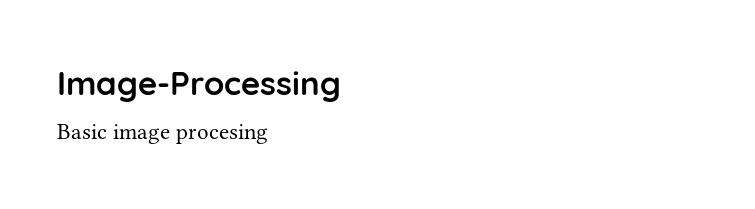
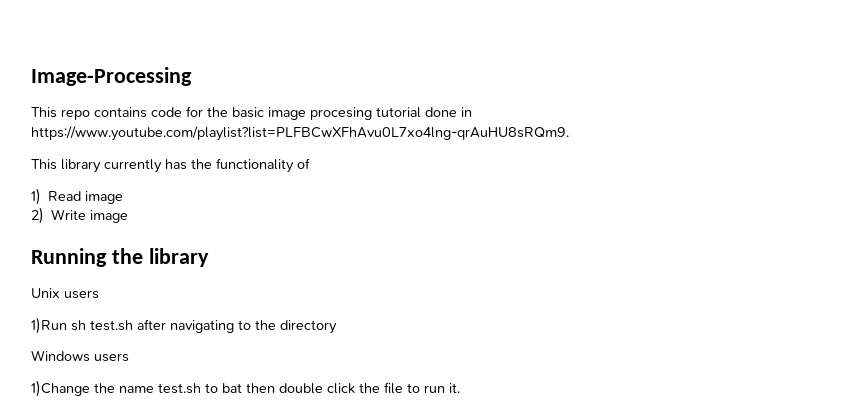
[57,124,269,144] Basic image procesing -> [31,106,472,120] [31,126,569,141] [31,158,310,173] [31,188,124,205] [31,207,129,224] [31,248,209,267] [31,288,99,299] [31,317,337,334] [31,350,129,362] [31,380,460,397] This repo contains code for the basic image procesing tutorial done in https://www.youtube.com/playlist?list=PLFBCwXFhAvu0L7xo4lng-qrAuHU8sRQm9. // This library currently has the functionality of // 1) Read image // 2) Write image // Running the library // Unix users // 1)Run sh test.sh after navigating to the directory // Windows users // 1)Change the name test.sh to bat then double click the file to run it.

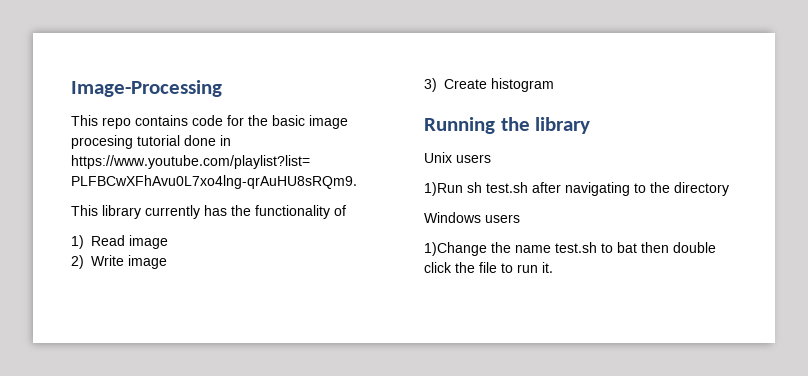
(129, 216) none -> [424,78,554,92] // 3) Create histogram

